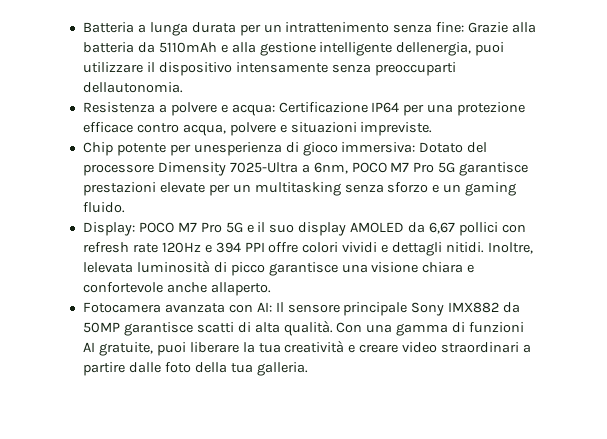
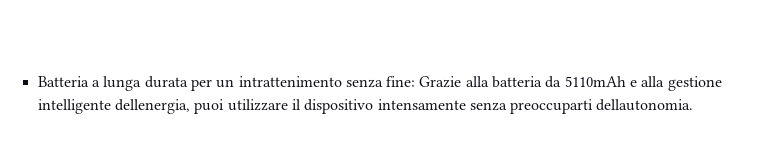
[82,102,526,116] [82,122,433,136] [82,142,488,156] [82,162,529,176] [82,182,517,196] [82,202,125,213] [82,222,526,236] [82,242,533,256] [82,260,475,276] [82,282,271,296] [82,302,521,316] [82,320,525,336] [82,340,532,356] [82,362,308,376] // Resistenza a polvere e acqua: Certificazione IP64 per una protezione efficace contro acqua, polvere e situazioni impreviste. // Chip potente per unesperienza di gioco immersiva: Dotato del processore Dimensity 7025-Ultra a 6nm, POCO M7 Pro 5G garantisce prestazioni elevate per un multitasking senza sforzo e un gaming fluido. // Display: POCO M7 Pro 5G e il suo display AMOLED da 6,67 pollici con refresh rate 120Hz e 394 PPI offre colori vividi e dettagli nitidi. Inoltre, lelevata luminosità di picco garantisce una visione chiara e confortevole anche allaperto. // Fotocamera avanzata con AI: Il sensore principale Sony IMX882 da 50MP garantisce scatti di alta qualità. Con una gamma di funzioni AI gratuite, puoi liberare la tua creatività e creare video straordinari a partire dalle foto della tua galleria. -> (694, 105) none

